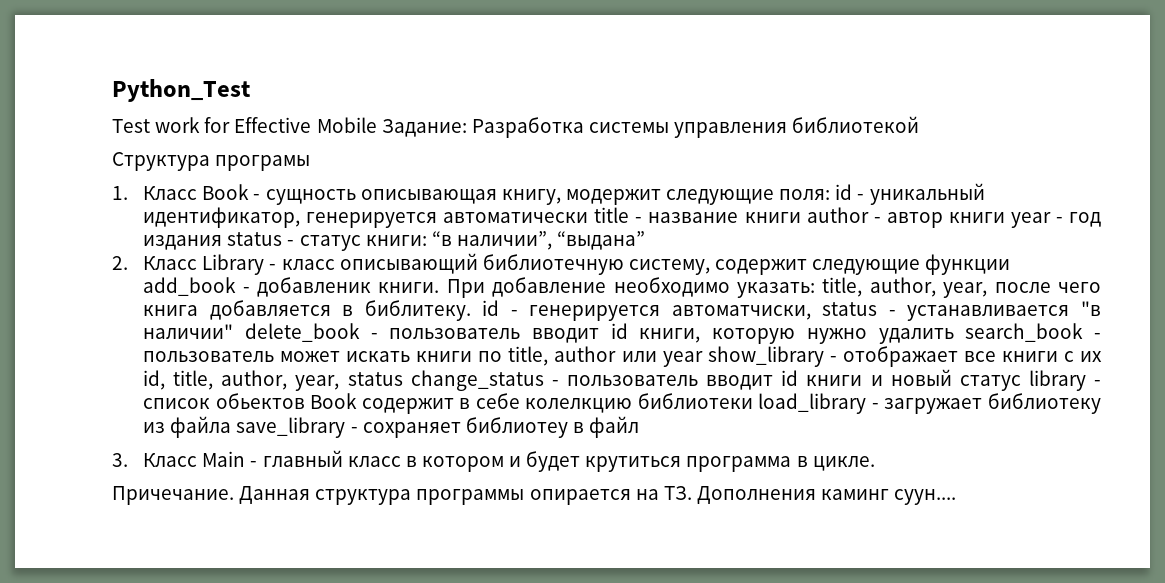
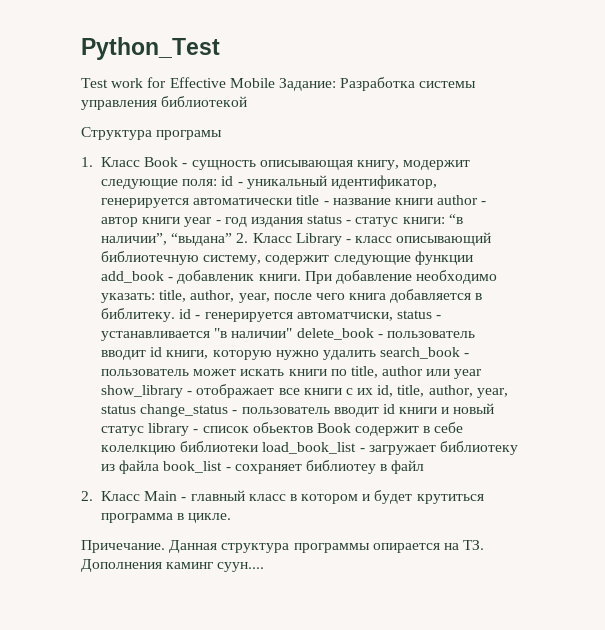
(646, 240) // -> (233, 239) none
[758,393,867,414] load_library -> [262,442,357,454] load_book_list
[236,417,346,438] save_library -> [163,461,223,473] book_list
[112,453,128,467] 3. -> [81,491,93,501] 2.

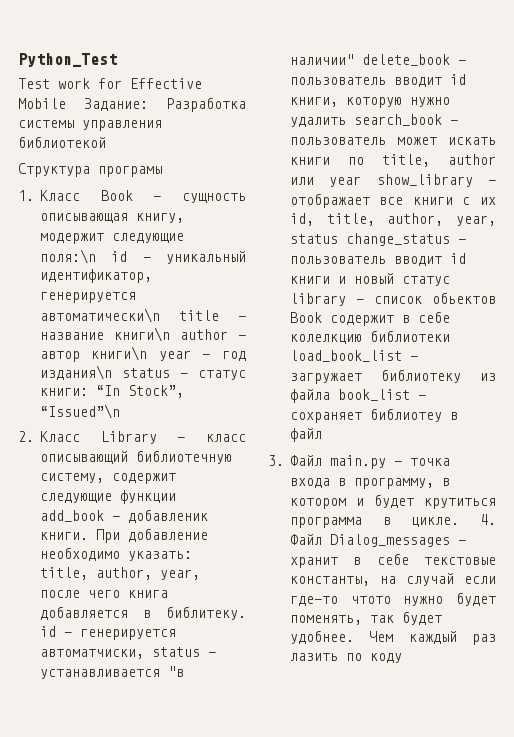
[182,179,218,186] поля: -> [39,249,96,264] поля:\n
[193,198,293,205] автоматически -> [39,308,160,323] автоматически\n
[394,198,433,205] книги -> [113,327,170,342] книги\n
[142,217,181,224] книги -> [91,346,148,361] книги\n
[250,217,303,227] издания -> [39,365,112,380] издания\n
[448,214,463,224] [100,233,233,246] “в наличии”, “выдана” -> [95,385,184,398] [39,404,120,419] “In Stock”, “Issued”\n //
[81,490,286,501] 2. Класс Main - главный класс -> [268,455,450,469] [289,478,434,489] 3. Файл main.py - точка входа в программу,
[81,540,485,553] [81,559,265,572] // Причечание. Данная структура программы опирается на ТЗ. Дополнения каминг суун.... -> [480,514,496,525] [289,534,466,547] [289,553,496,568] [289,573,496,586] [289,592,496,606] [289,611,442,625] [289,630,496,645] [289,653,402,663] 4. Файл Dialog_messages - хранит в себе текстовые константы, на случай если где-то чтото нужно будет поменять, так будет удобнее. Чем каждый раз лазить по коду

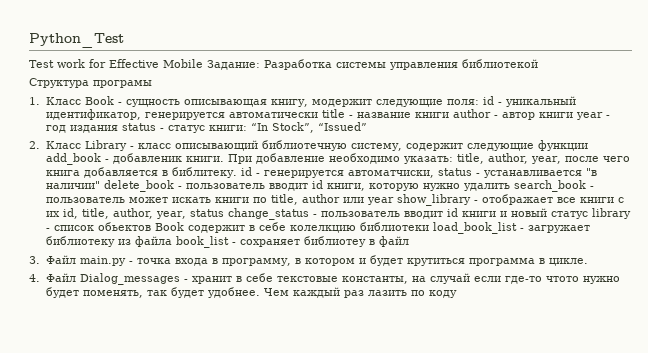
[39,249,96,264] поля:\n -> [446,99,479,105] поля:
[39,308,160,323] автоматически\n -> [228,112,318,118] автоматически
[113,327,170,342] книги\n -> [414,112,449,118] книги
[91,346,148,361] книги\n -> [538,112,573,118] книги
[39,365,112,380] издания\n -> [69,125,118,133] издания
[39,404,120,419] “Issued”\n -> [317,122,367,131] “Issued”
(460, 522) none -> (588, 262) //

